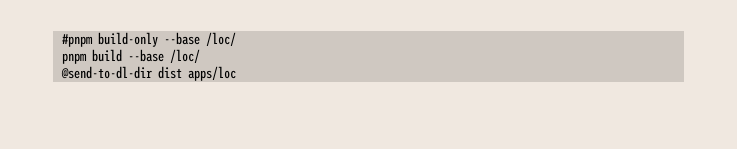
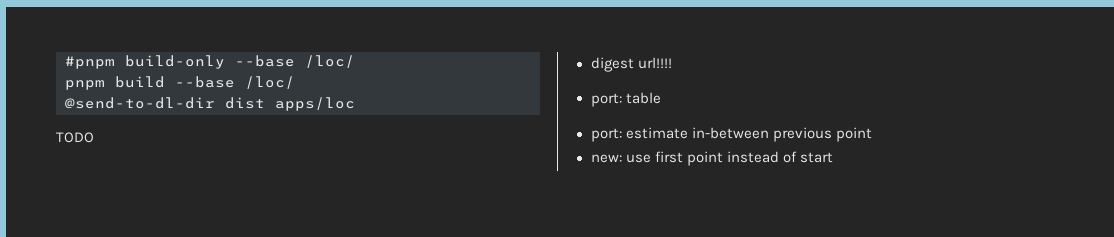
(236, 73) none -> [56,132,94,143] [590,57,672,72] [590,92,661,107] [590,127,872,142] [590,151,833,166] // TODO // digest url!!!! // port: table // port: estimate in-between previous point // new: use first point instead of start

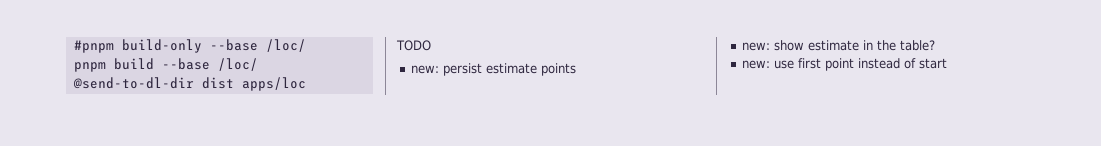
[590,57,672,72] [590,92,661,107] [590,127,872,142] digest url!!!! // port: table // port: estimate in-between previous point -> [411,63,577,76] [742,40,936,51] new: persist estimate points // new: show estimate in the table?

